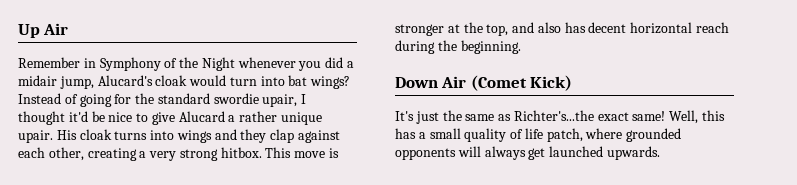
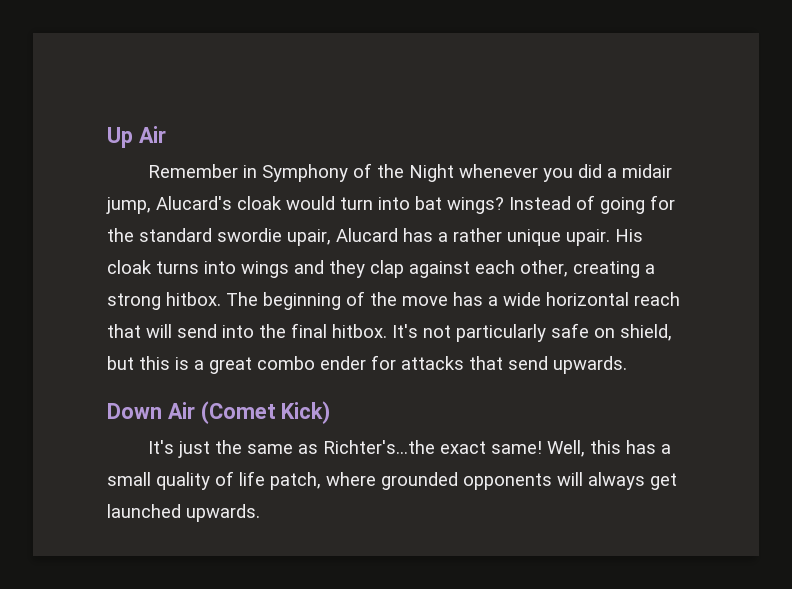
[301,94,307,104] [18,111,225,125] I thought it'd be nice to give Alucard -> [336,228,433,242] Alucard has
[149,151,177,161] very -> (655, 269) none
[265,147,340,158] [395,22,730,36] [395,40,521,54] This move is stronger at the top, and also has decent horizontal reach during the beginning. -> [226,291,680,310] [107,323,672,342] [107,355,627,374] The beginning of the move has a wide horizontal reach that will send into the final hitbox. It's not particularly safe on shield, but this is a great combo ender for attacks that send upwards.

